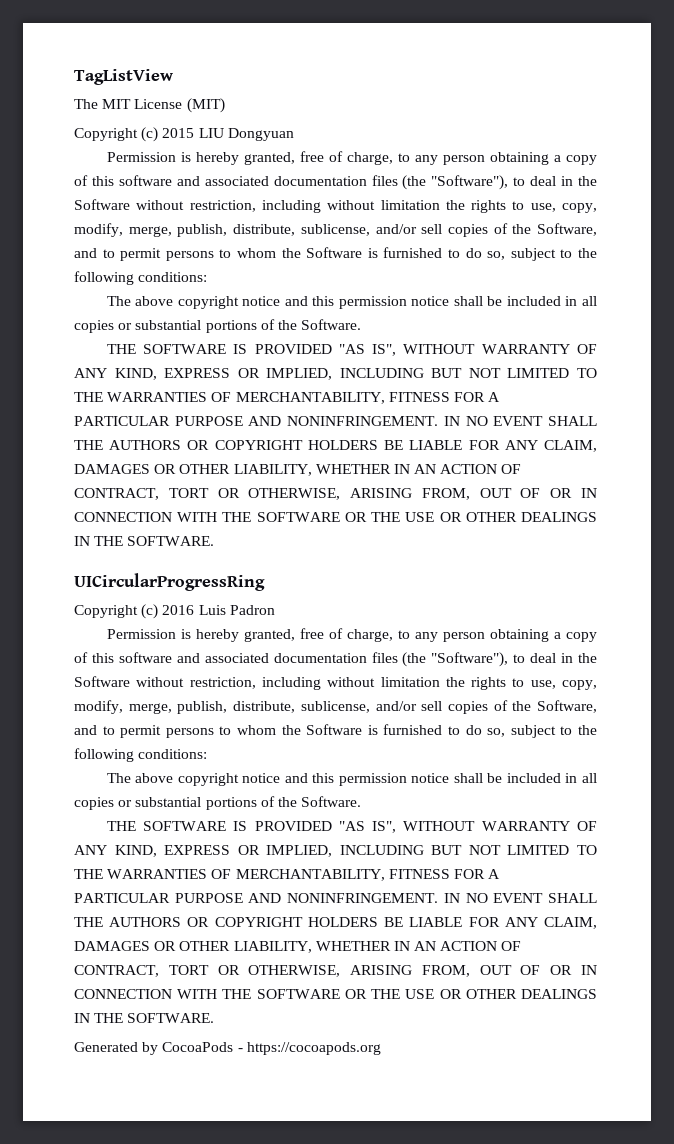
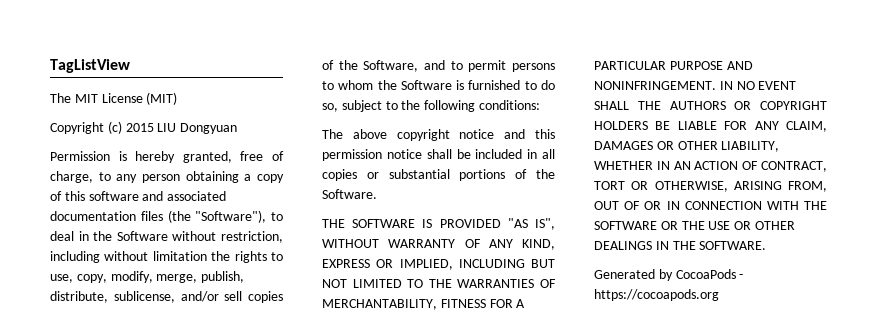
[74,573,265,591] [74,604,275,619] [106,628,597,642] [74,652,598,667] [74,676,598,690] [74,700,597,714] [74,724,598,738] [74,748,208,762] [106,773,597,786] [74,796,362,810] [106,821,597,833] [74,845,597,857] [74,869,501,881] [74,893,597,903] [74,917,597,929] [74,941,522,953] [74,965,597,977] [74,989,597,999] [74,1013,215,1023] // UICircularProgressRing // Copyright (c) 2016 Luis Padron // Permission is hereby granted, free of charge, to any person obtaining a copy of this software and associated documentation files (the "Software"), to deal in the Software without restriction, including without limitation the rights to use, copy, modify, merge, publish, distribute, sublicense, and/or sell copies of the Software, and to permit persons to whom the Software is furnished to do so, subject to the following conditions: // The above copyright notice and this permission notice shall be included in all copies or substantial portions of the Software. // THE SOFTWARE IS PROVIDED "AS IS", WITHOUT WARRANTY OF ANY KIND, EXPRESS OR IMPLIED, INCLUDING BUT NOT LIMITED TO THE WARRANTIES OF MERCHANTABILITY, FITNESS FOR A PARTICULAR PURPOSE AND NONINFRINGEMENT. IN NO EVENT SHALL THE AUTHORS OR COPYRIGHT HOLDERS BE LIABLE FOR ANY CLAIM, DAMAGES OR OTHER LIABILITY, WHETHER IN AN ACTION OF CONTRACT, TORT OR OTHERWISE, ARISING FROM, OUT OF OR IN CONNECTION WITH THE SOFTWARE OR THE USE OR OTHER DEALINGS IN THE SOFTWARE. -> (767, 245) none

